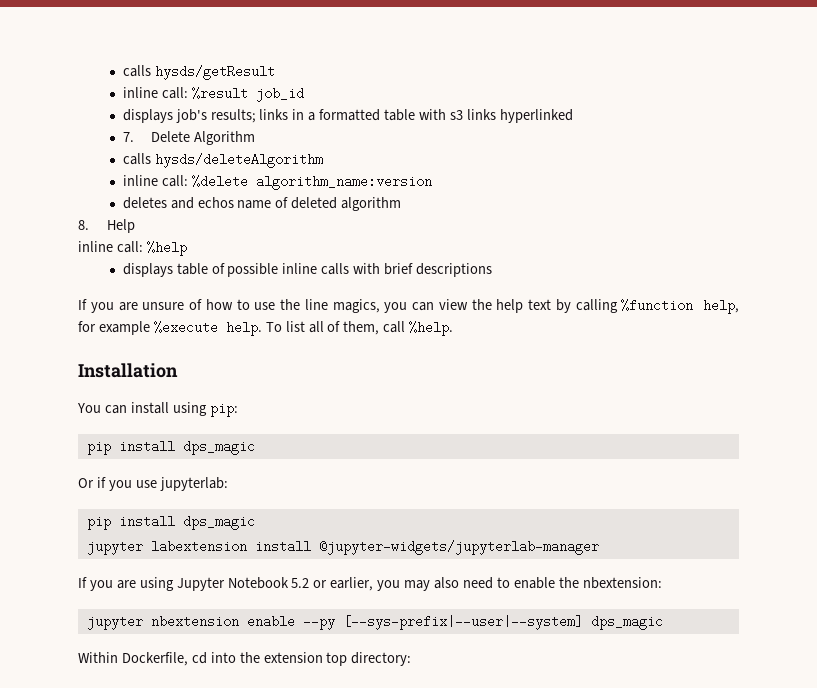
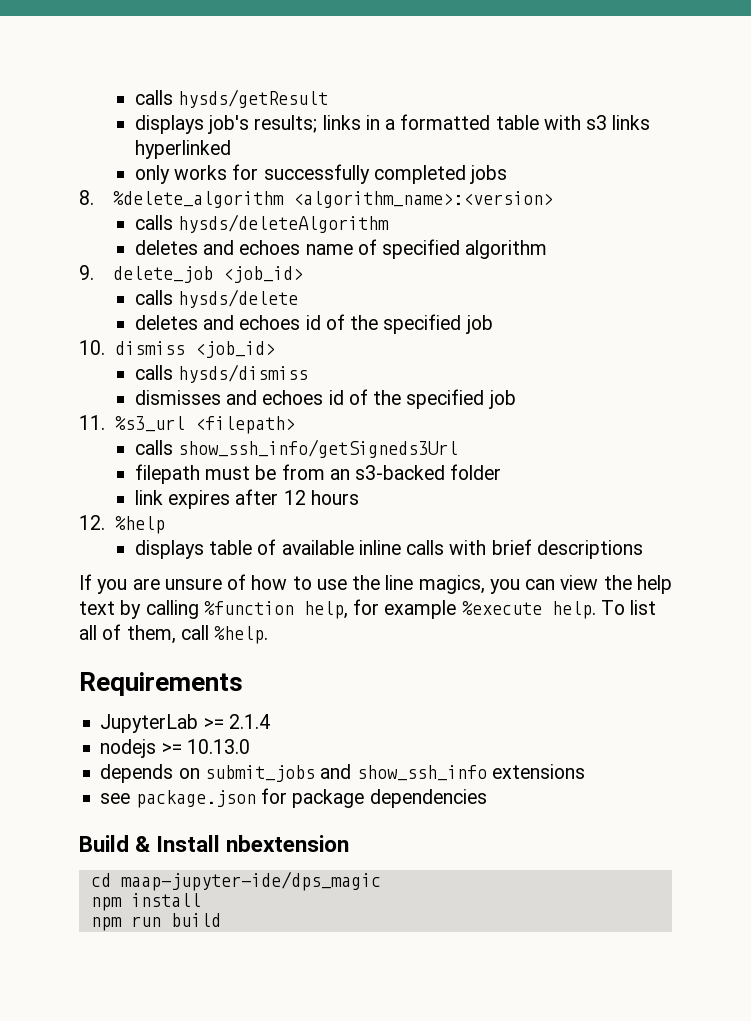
[122,87,304,102] // inline call: %result job_id -> (328, 98) none
[122,131,256,145] [122,153,323,168] [122,175,432,190] [122,197,402,211] [78,219,135,233] [78,241,143,253] 7. Delete Algorithm // calls hysds/deleteAlgorithm // inline call: %delete algorithm_name:version // deletes and echos name of deleted algorithm // 8. Help // inline call: -> [134,164,508,184] [79,190,554,208] [134,214,389,233] [134,239,548,259] [79,265,304,283] [134,289,298,308] [134,314,493,334] [79,340,275,358] [134,364,308,383] [134,389,516,409] [79,415,295,434] [134,439,458,458] [134,464,502,484] [134,489,359,509] [79,515,105,530] only works for successfully completed jobs // 8. %delete_algorithm <algorithm_name>:<version> // calls hysds/deleteAlgorithm // deletes and echoes name of specified algorithm // 9. delete_job <job_id> // calls hysds/delete // deletes and echoes id of the specified job // 10. dismiss <job_id> // calls hysds/dismiss // dismisses and echoes id of the specified job // 11. %s3_url <filepath> // calls show_ssh_info/getSigneds3Url // filepath must be from an s3-backed folder // link expires after 12 hours // 12.
[227,263,279,277] possible -> [281,540,354,555] available
[78,363,178,378] [77,402,238,417] [86,440,255,455] [78,477,228,491] [86,515,255,530] [86,540,599,555] [78,577,662,591] [86,615,663,630] [78,652,412,666] Installation // You can install using pip: // pip install dps_magic // Or if you use jupyterlab: // pip install dps_magic // jupyter labextension install @jupyter-widgets/jupyterlab-manager // If you are using Jupyter Notebook 5.2 or earlier, you may also need to enable the nbextension: // jupyter nbextension enable --py [--sys-prefix|--user|--system] dps_magic // Within Dockerfile, cd into the extension top directory: -> [79,672,243,696] [100,714,270,733] [100,739,250,758] [100,764,585,783] [100,788,487,808] [79,835,350,852] [90,871,381,891] [90,893,201,911] [90,913,221,931] Requirements // JupyterLab >= 2.1.4 // nodejs >= 10.13.0 // depends on submit_jobs and show_ssh_info extensions // see package.json for package dependencies // Build & Install nbextension // cd maap-jupyter-ide/dps_magic // npm install // npm run build

